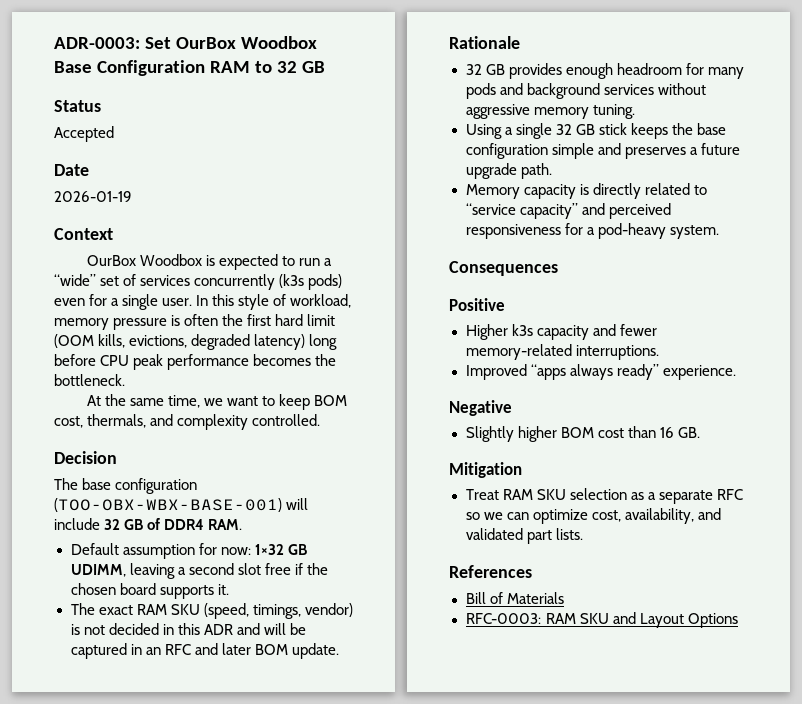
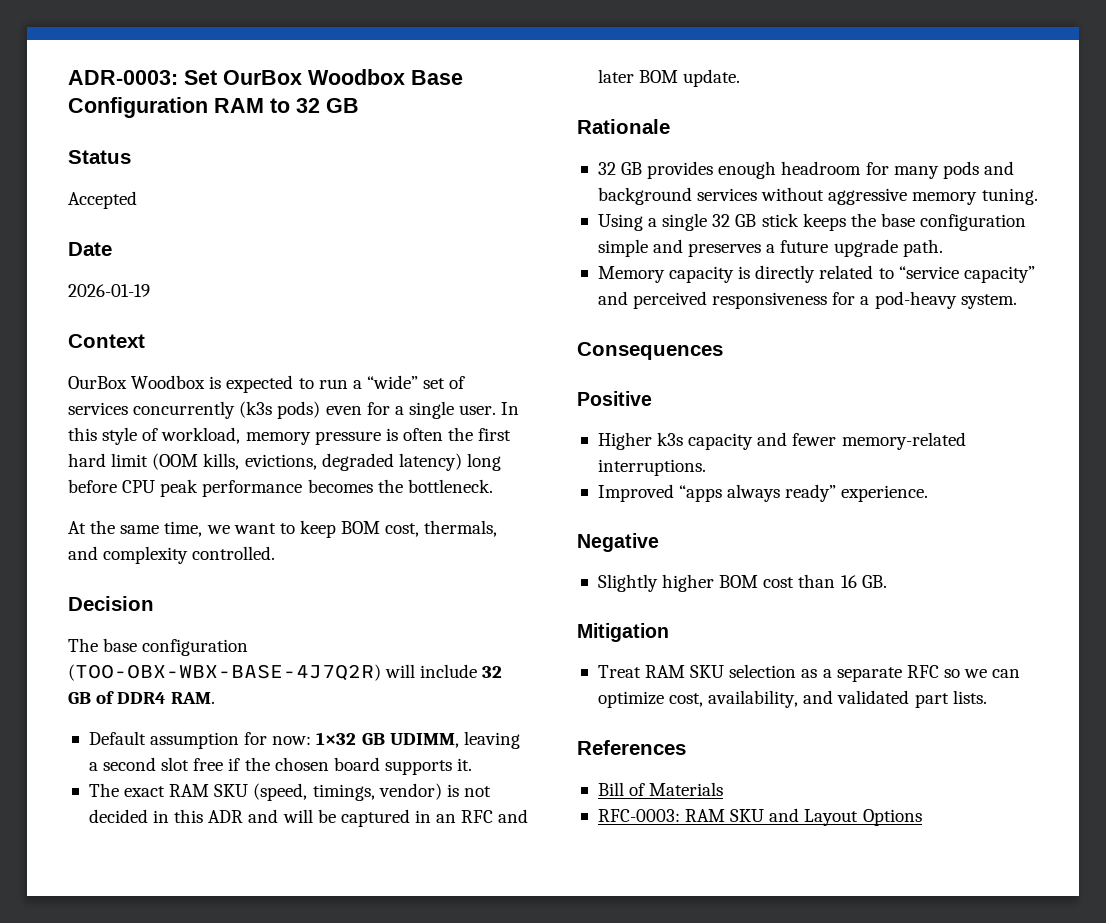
[54,498,282,512] (TOO-OBX-WBX-BASE-001) -> [68,664,381,681] (TOO-OBX-WBX-BASE-4J7Q2R)

